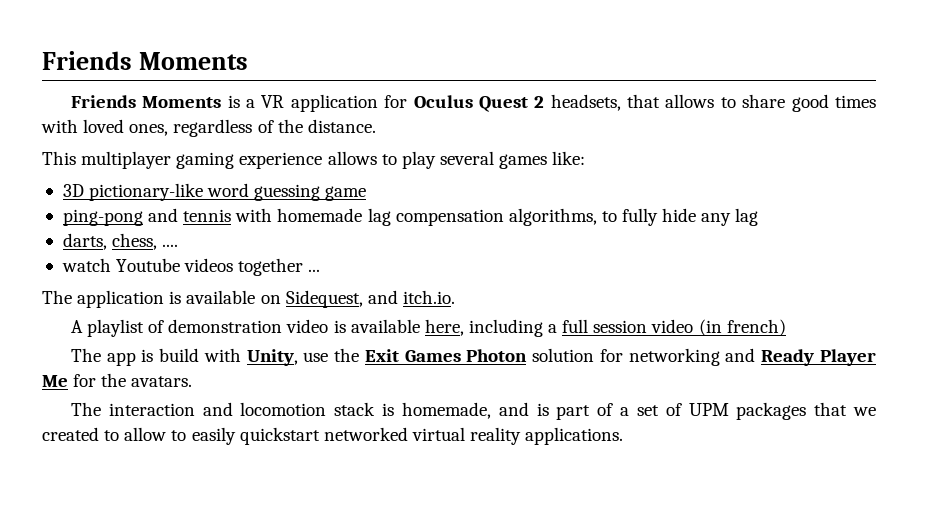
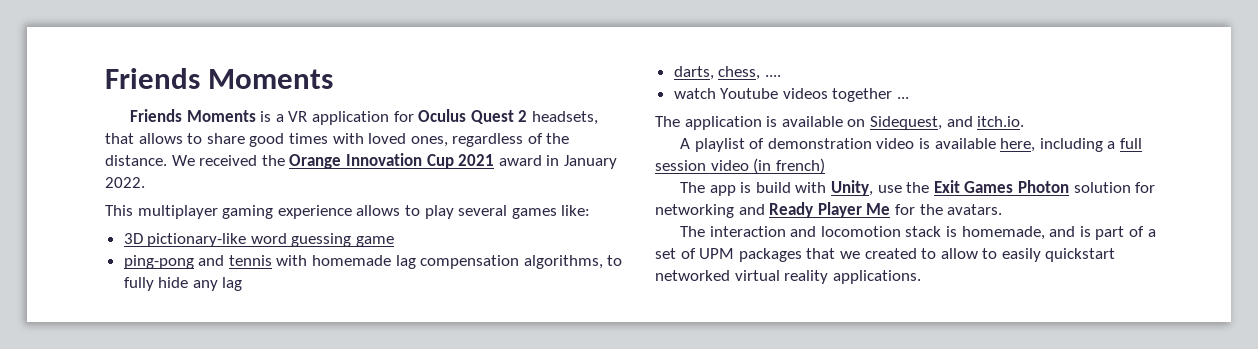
(376, 126) none -> [171,153,617,169] [105,177,145,188] We received the Orange Innovation Cup 2021 award in January 2022.

